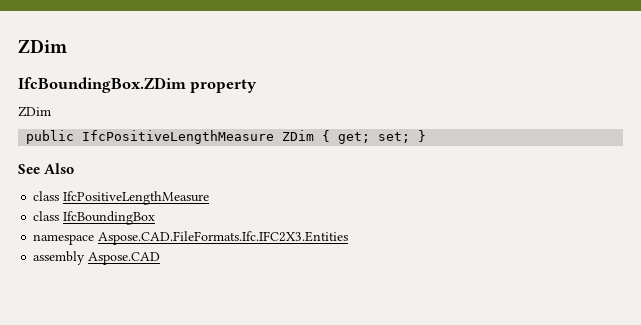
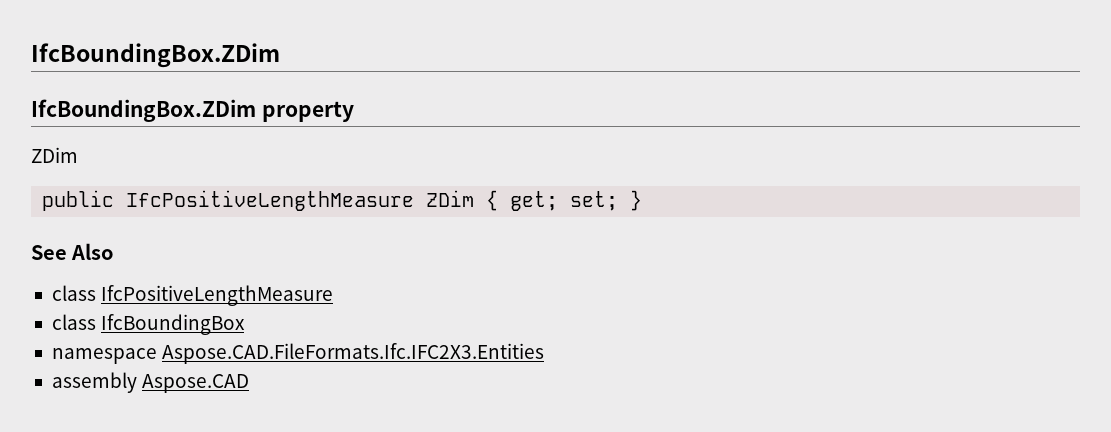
[18,39,67,53] ZDim -> [31,43,280,68] IfcBoundingBox.ZDim

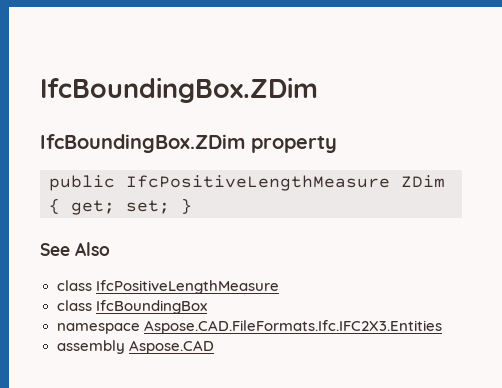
[31,147,78,163] // ZDim -> (337, 144) none

